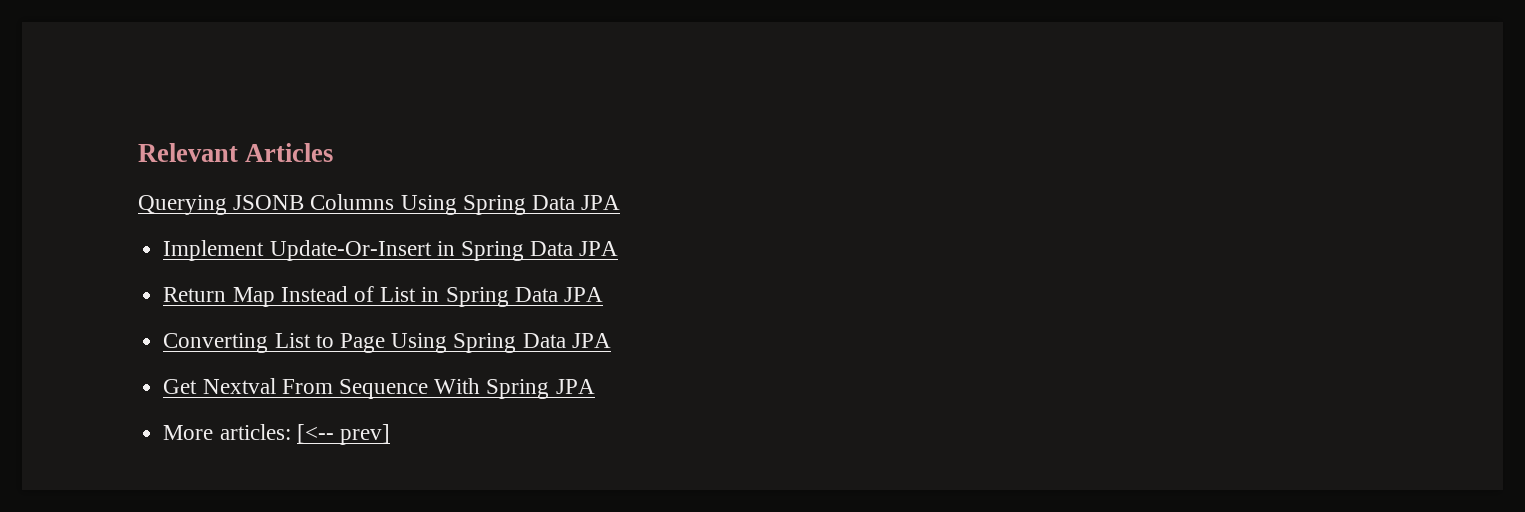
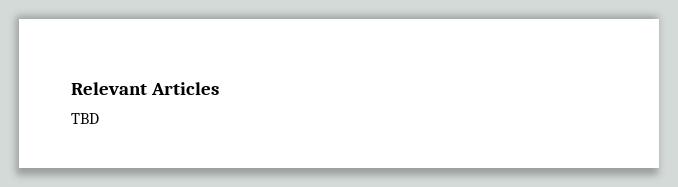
[138,194,621,215] [163,240,619,261] [163,286,603,307] [163,333,611,353] [163,378,595,399] [163,424,390,445] Querying JSONB Columns Using Spring Data JPA // Implement Update-Or-Insert in Spring Data JPA // Return Map Instead of List in Spring Data JPA // Converting List to Page Using Spring Data JPA // Get Nextval From Sequence With Spring JPA // More articles: [<-- prev] -> [71,113,99,124] TBD

